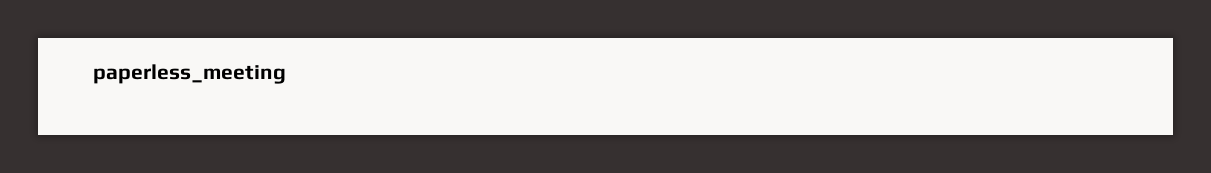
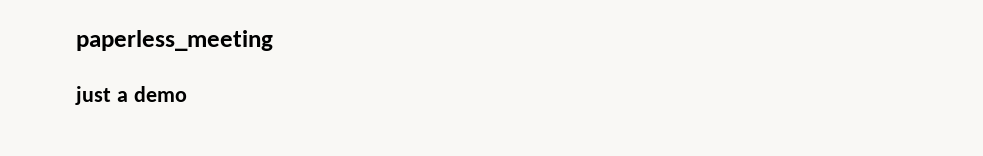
(286, 74) none -> [75,86,187,105] // just a demo

